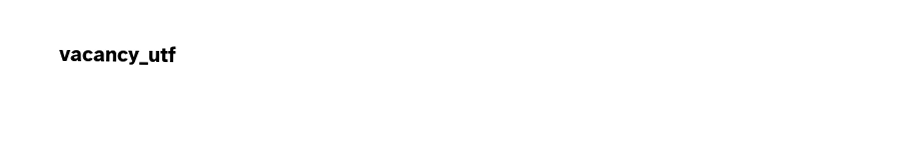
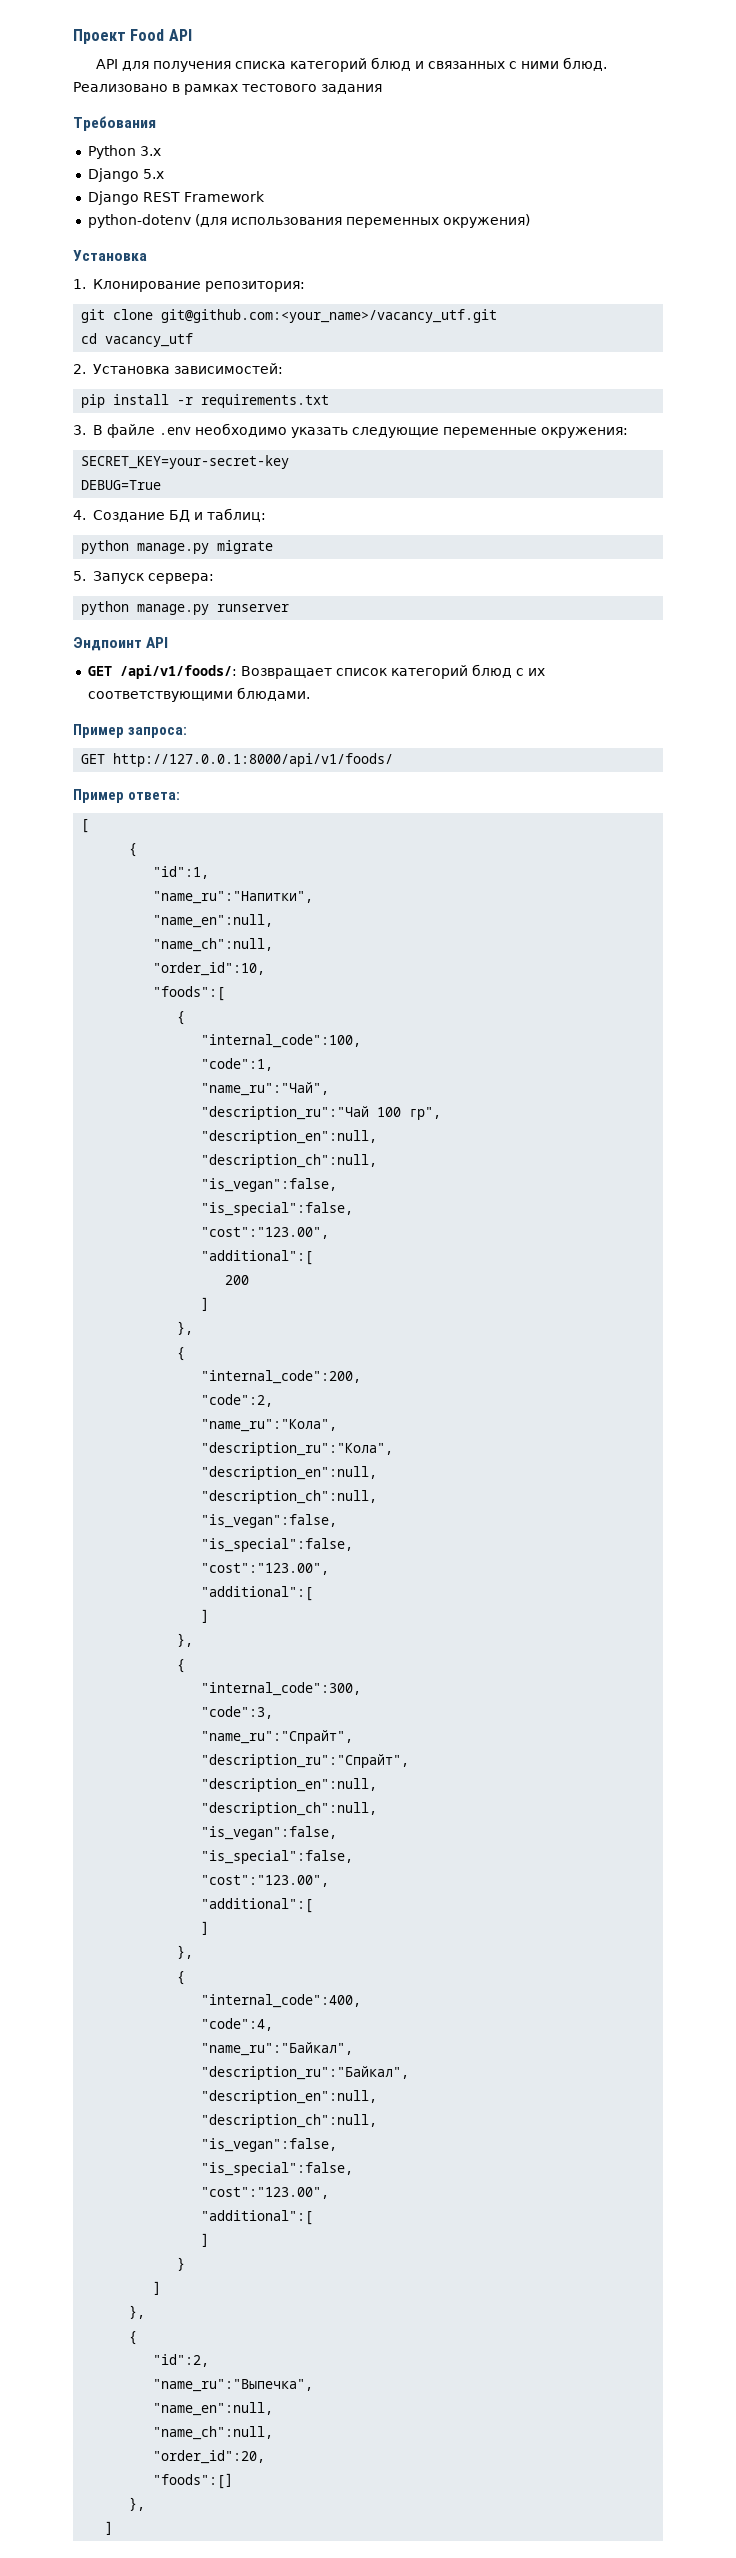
[59,44,177,66] vacancy_utf -> [73,29,192,44] [96,57,608,72] [73,82,382,95] [73,116,156,131] [87,145,161,159] [87,168,164,182] [87,191,265,205] [87,214,530,228] [73,250,147,261] [73,279,305,292] [81,309,498,323] [81,333,194,347] [73,363,283,374] [81,394,330,408] [73,423,628,438] [81,455,290,469] [81,480,162,490] [73,508,266,522] [81,540,274,554] [73,571,214,584] [81,601,290,615] [73,637,169,651] [87,664,545,679] [87,687,310,702] [73,724,187,738] [81,753,394,767] [73,789,180,803] [81,819,90,833] [129,843,138,857] [153,866,210,879] [153,891,314,904] [153,914,274,928] [153,938,274,952] [153,962,266,976] [153,986,226,1001] [177,1011,186,1025] [201,1034,362,1048] [201,1058,274,1071] [201,1082,330,1096] [201,1106,442,1120] [201,1130,378,1144] [201,1154,378,1168] [201,1178,338,1192] [201,1202,354,1216] [201,1227,330,1239] [201,1250,314,1265] [225,1275,250,1285] [201,1297,210,1311] [177,1321,194,1335] [177,1347,186,1361] [201,1370,362,1384] [201,1394,274,1407] [201,1419,338,1432] [201,1442,394,1456] [201,1466,378,1480] [201,1490,378,1504] [201,1514,338,1528] [201,1538,354,1552] [201,1563,330,1575] [201,1586,314,1601] [201,1609,210,1623] [177,1633,194,1647] [177,1659,186,1673] [201,1682,362,1696] [201,1706,274,1719] [201,1730,354,1744] [201,1754,410,1768] [201,1778,378,1792] [201,1802,378,1816] [201,1826,338,1840] [201,1850,354,1864] [201,1875,330,1887] [201,1898,314,1913] [201,1921,210,1935] [177,1945,194,1959] [177,1971,186,1985] [201,1994,362,2008] [201,2018,274,2031] [201,2042,354,2056] [201,2066,410,2080] [201,2090,378,2104] [201,2114,378,2128] [201,2138,338,2152] [201,2162,354,2176] [201,2187,330,2199] [201,2210,314,2225] [201,2233,210,2247] [177,2257,186,2271] [153,2281,162,2295] [129,2305,146,2319] [129,2331,138,2345] [153,2354,210,2367] [153,2379,314,2392] [153,2402,274,2416] [153,2426,274,2440] [153,2450,266,2464] [153,2473,234,2489] [129,2497,146,2511] [105,2521,114,2535] Проект Food API // API для получения списка категорий блюд и связанных с ними блюд. Реализовано в рамках тестового задания // Требования // Python 3.x // Django 5.x // Django REST Framework // python-dotenv (для использования переменных окружения) // Установка // 1. Клонирование репозитория: // git clone git@github.com:<your_name>/vacancy_utf.git // cd vacancy_utf // 2. Установка зависимостей: // pip install -r requirements.txt // 3. В файле .env необходимо указать следующие переменные окружения: // SECRET_KEY=your-secret-key // DEBUG=True // 4. Создание БД и таблиц: // python manage.py migrate // 5. Запуск сервера: // python manage.py runserver // Эндпоинт API // GET /api/v1/foods/: Возвращает список категорий блюд с их соответствующими блюдами. // Пример запроса: // GET http://127.0.0.1:8000/api/v1/foods/ // Пример ответа: // [ // { // "id":1, // "name_ru":"Напитки", // "name_en":null, // "name_ch":null, // "order_id":10, // "foods":[ // { // "internal_code":100, // "code":1, // "name_ru":"Чай", // "description_ru":"Чай 100 гр", // "description_en":null, // "description_ch":null, // "is_vegan":false, // "is_special":false, // "cost":"123.00", // "additional":[ // 200 // ] // }, // { // "internal_code":200, // "code":2, // "name_ru":"Кола", // "description_ru":"Кола", // "description_en":null, // "description_ch":null, // "is_vegan":false, // "is_special":false, // "cost":"123.00", // "additional":[ // ] // }, // { // "internal_code":300, // "code":3, // "name_ru":"Спрайт", // "description_ru":"Спрайт", // "description_en":null, // "description_ch":null, // "is_vegan":false, // "is_special":false, // "cost":"123.00", // "additional":[ // ] // }, // { // "internal_code":400, // "code":4, // "name_ru":"Байкал", // "description_ru":"Байкал", // "description_en":null, // "description_ch":null, // "is_vegan":false, // "is_special":false, // "cost":"123.00", // "additional":[ // ] // } // ] // }, // { // "id":2, // "name_ru":"Выпечка", // "name_en":null, // "name_ch":null, // "order_id":20, // "foods":[] // }, // ]

